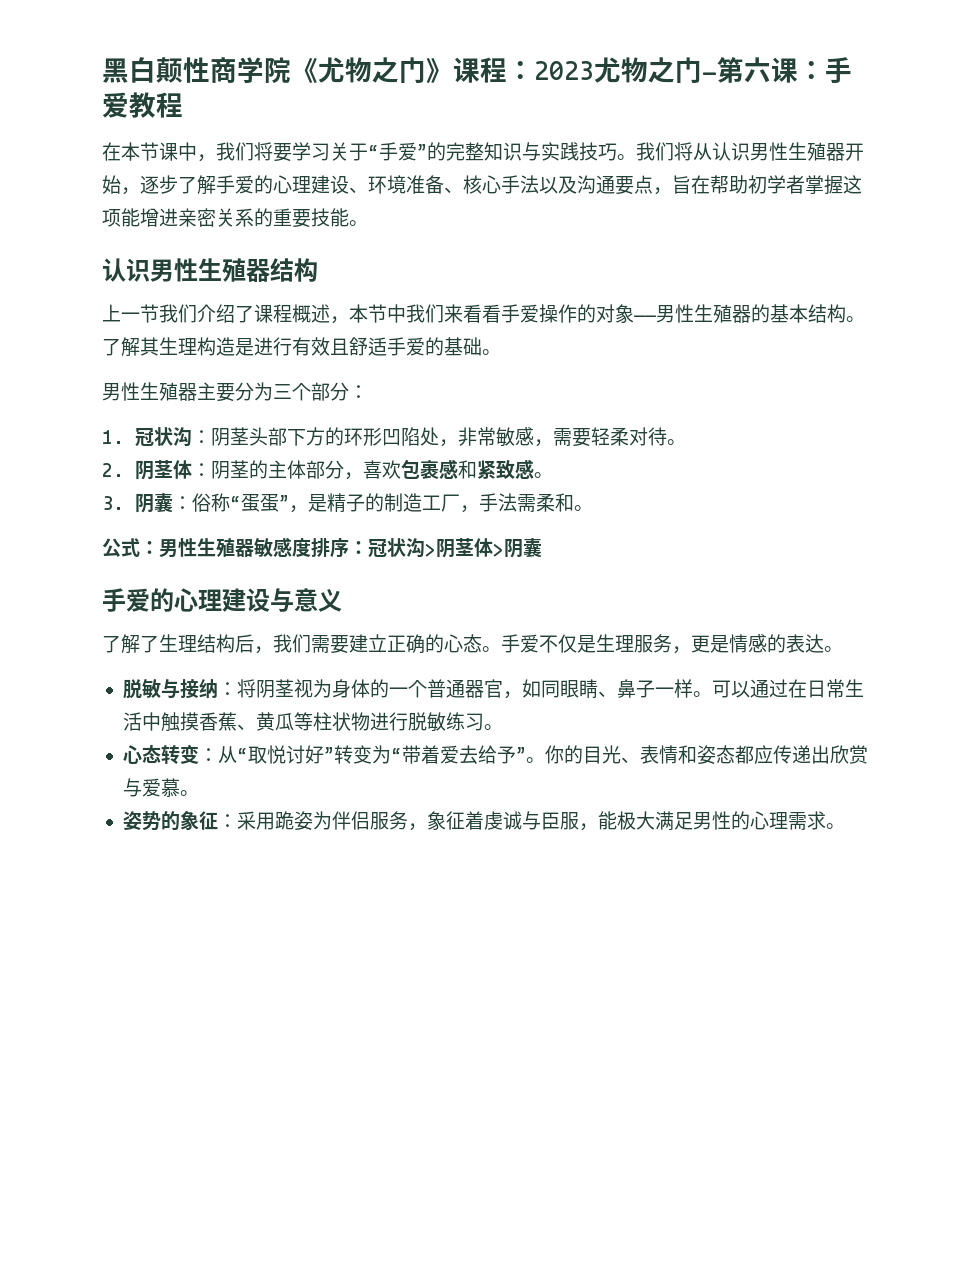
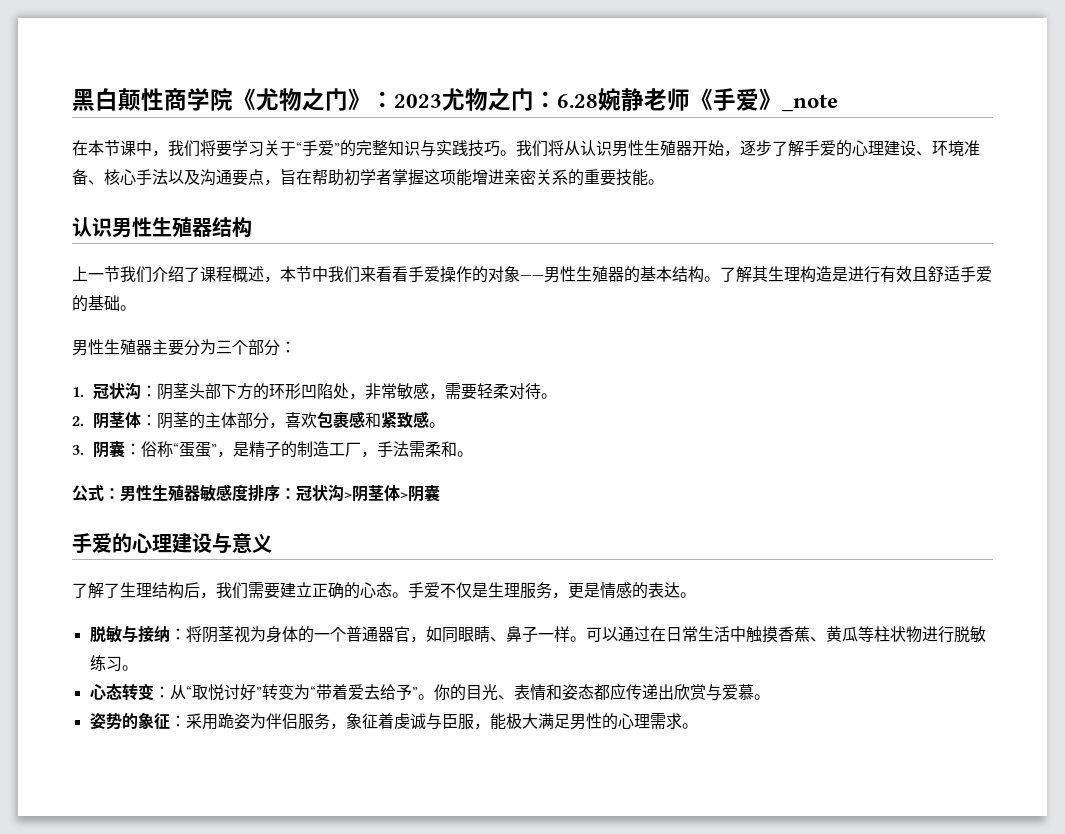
[453,57,507,83] 课程 -> (371, 99) none
[702,57,852,84] [102,92,183,118] -第六课：手爱教程 -> [534,88,838,112] ：6.28婉静老师《手爱》_note

